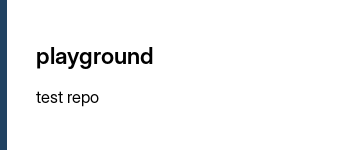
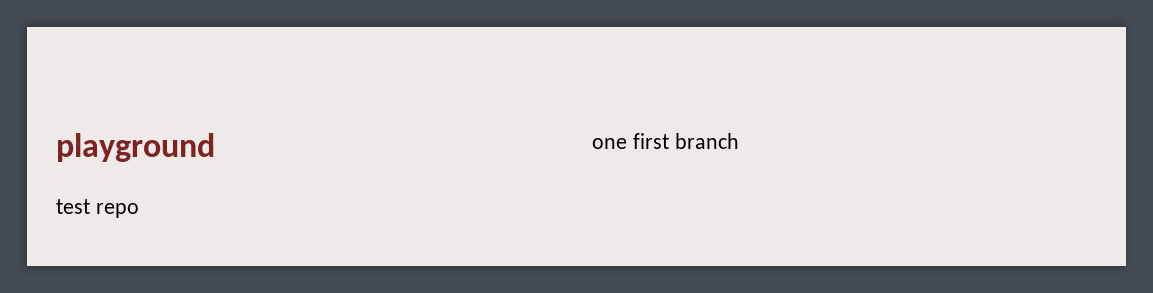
(100, 100) none -> [592,133,739,149] // one first branch

